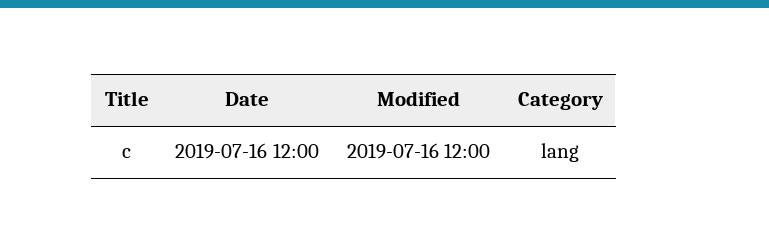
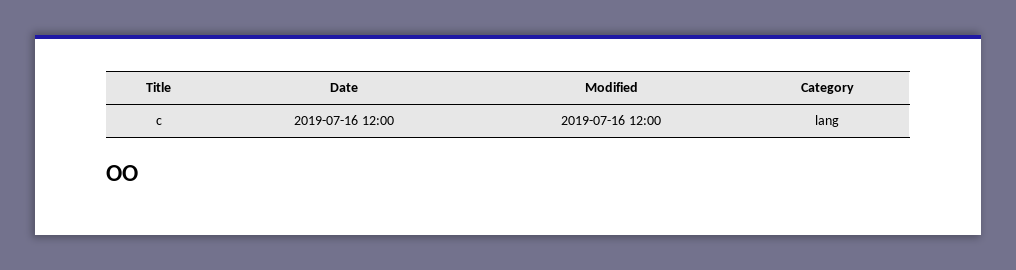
(579, 152) none -> [106,165,138,181] // OO

